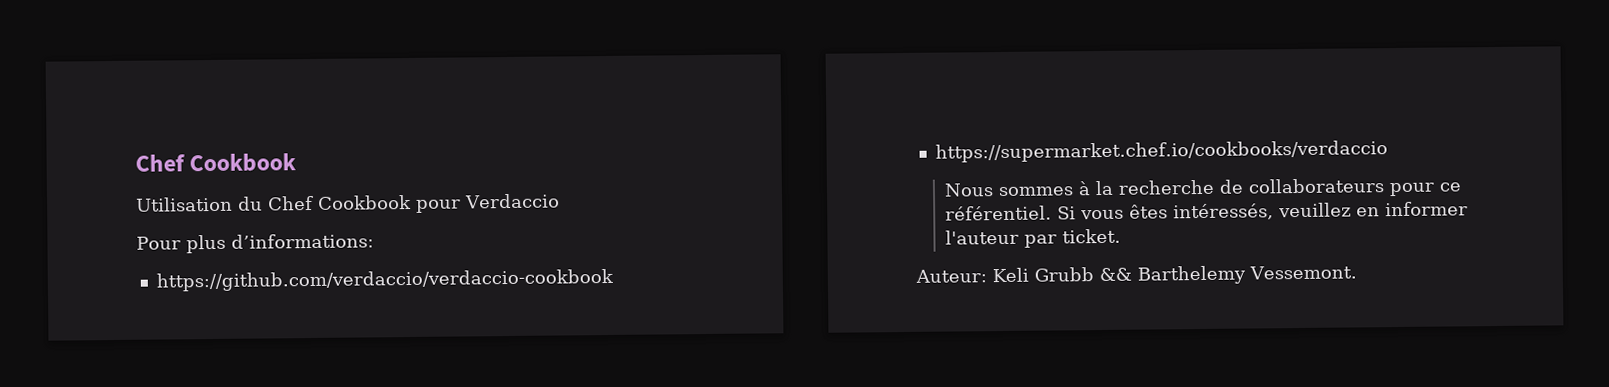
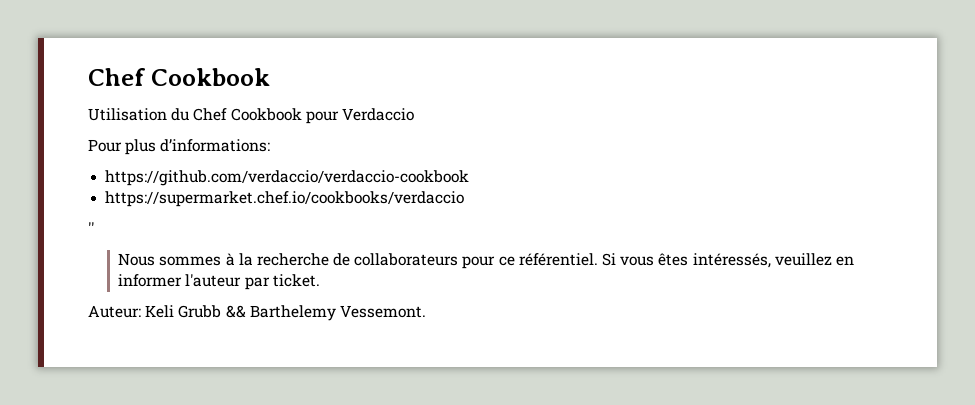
(1388, 151) none -> [88,222,94,234] // ''

